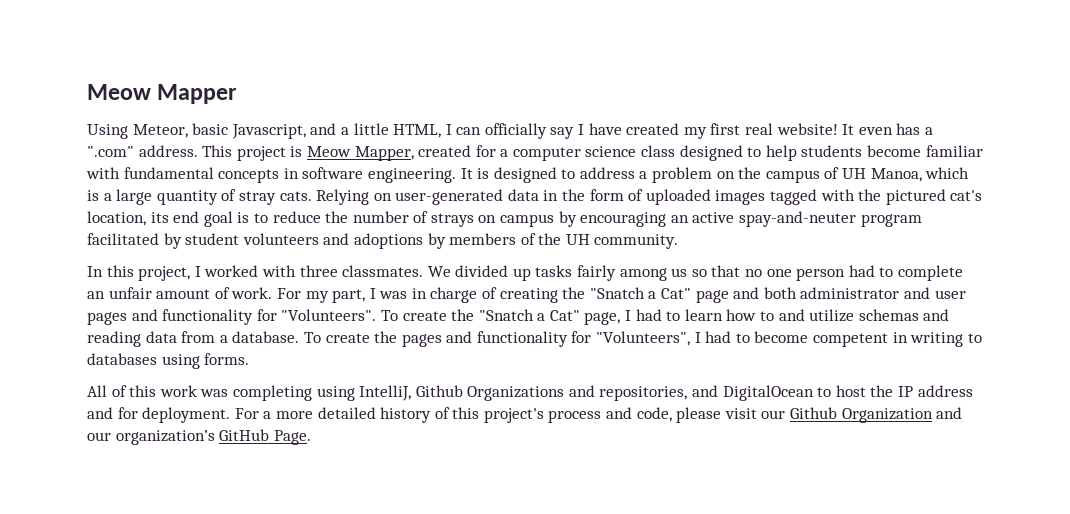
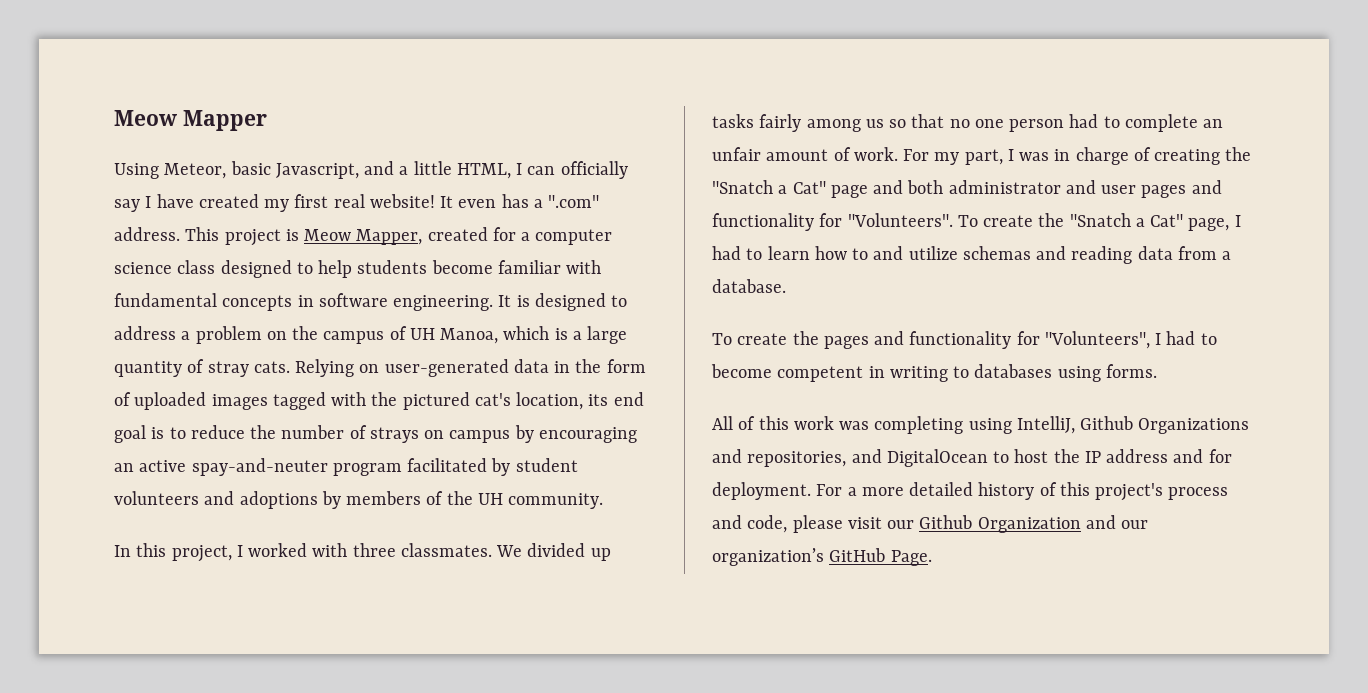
(300, 337) none -> (786, 286) //

